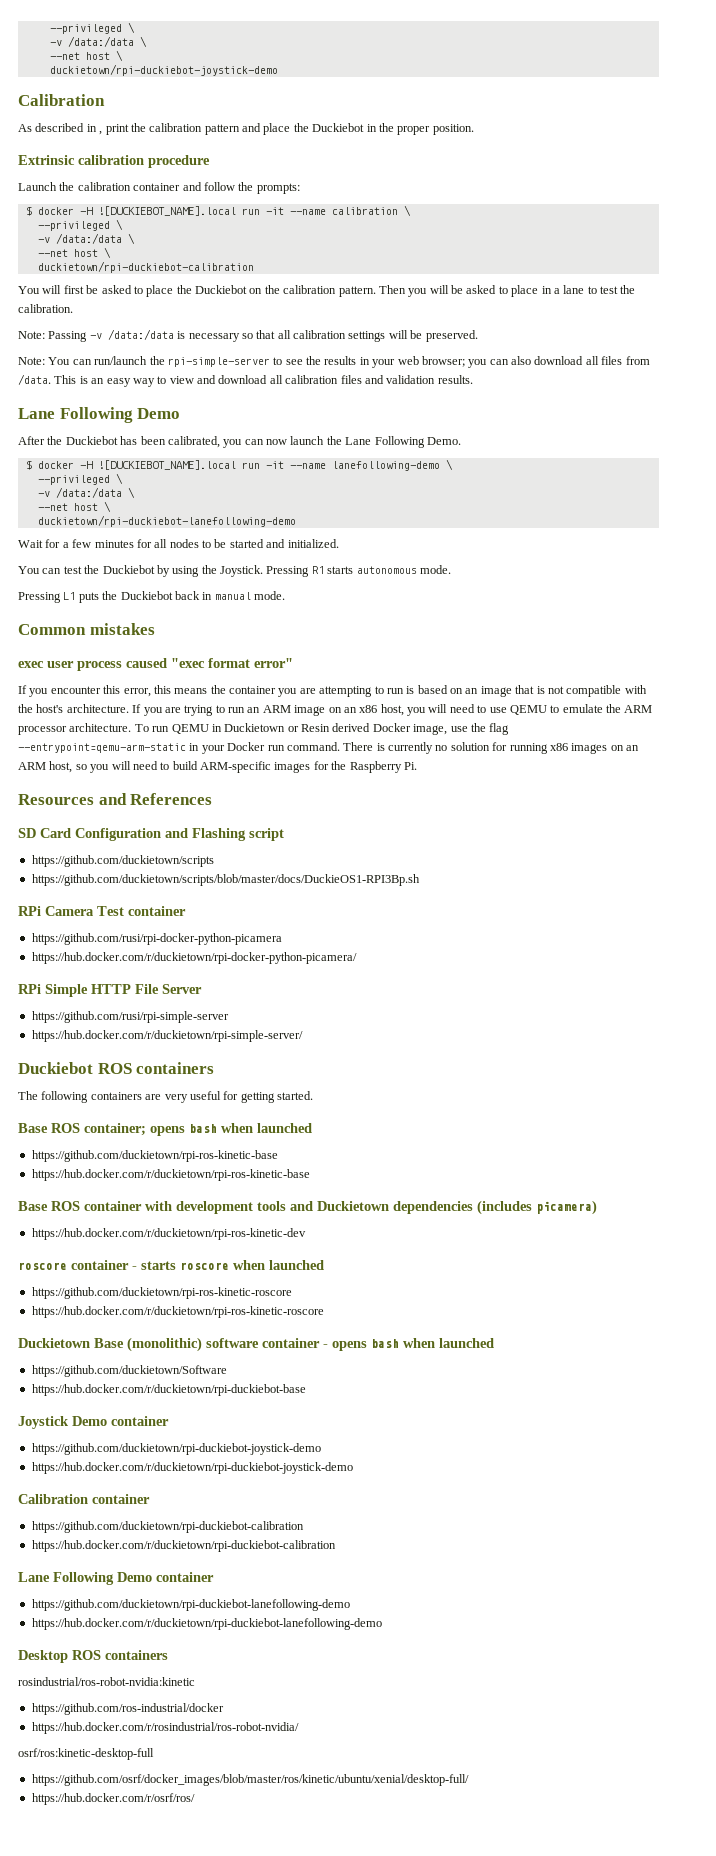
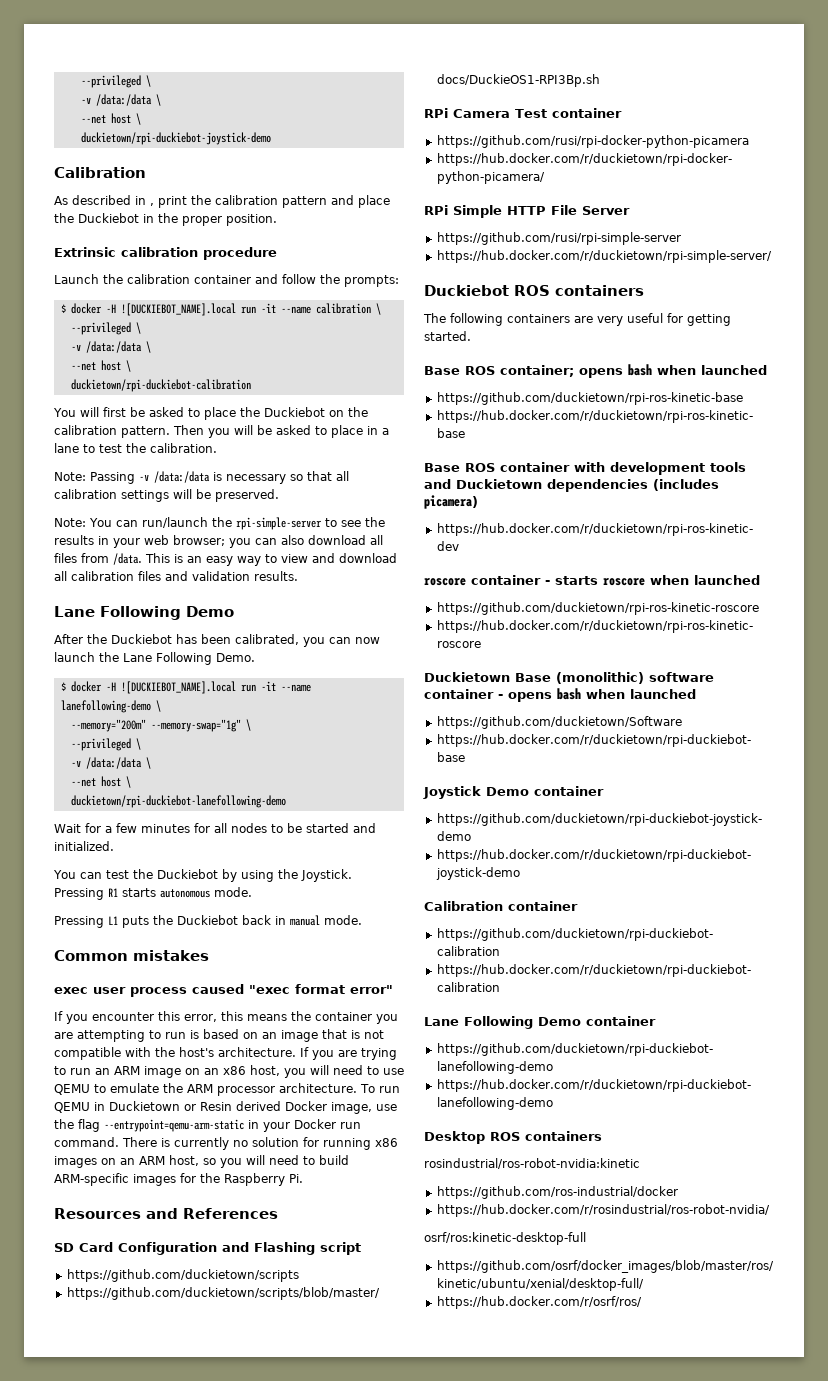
(453, 464) none -> [70,719,251,732] // --memory="200m" --memory-swap="1g" \

